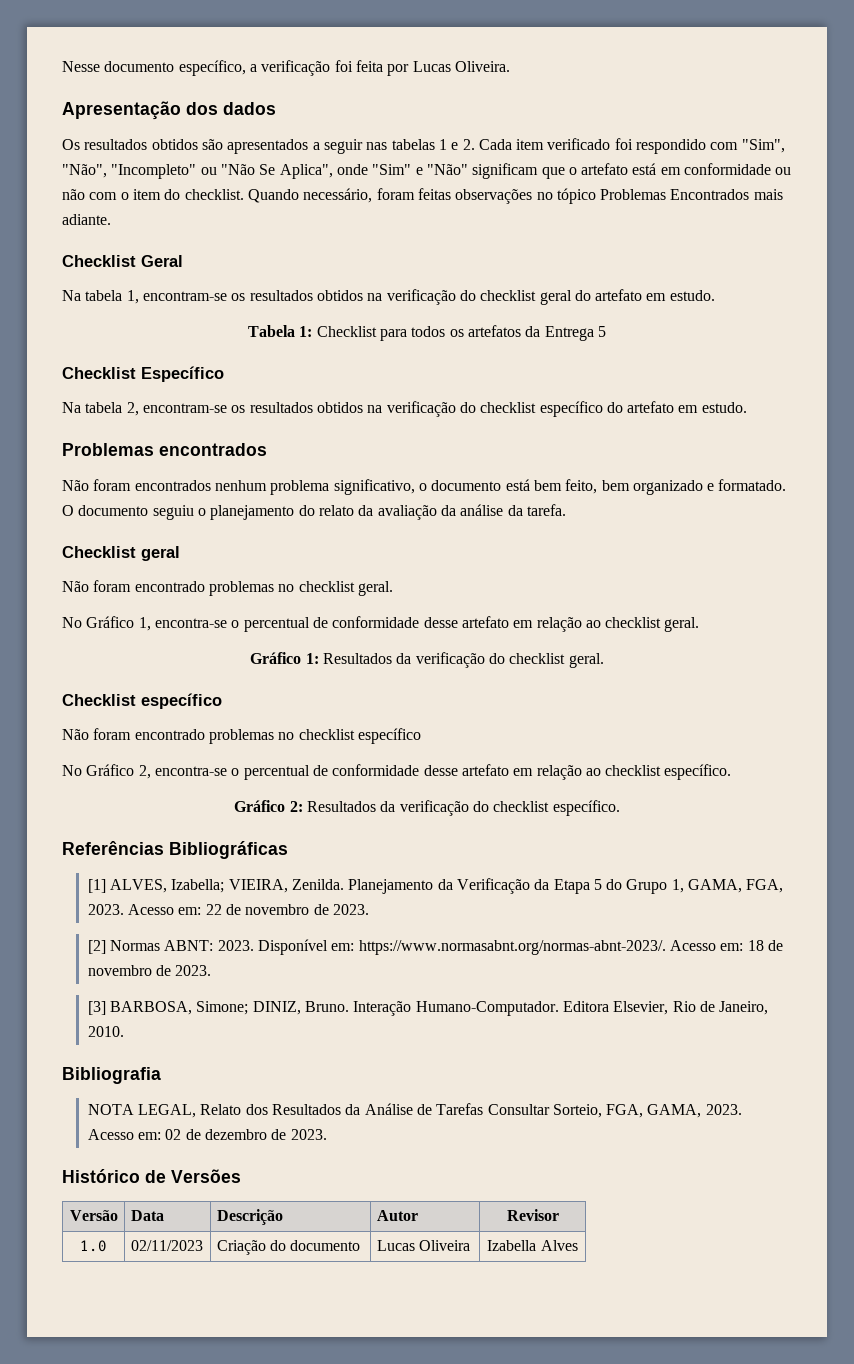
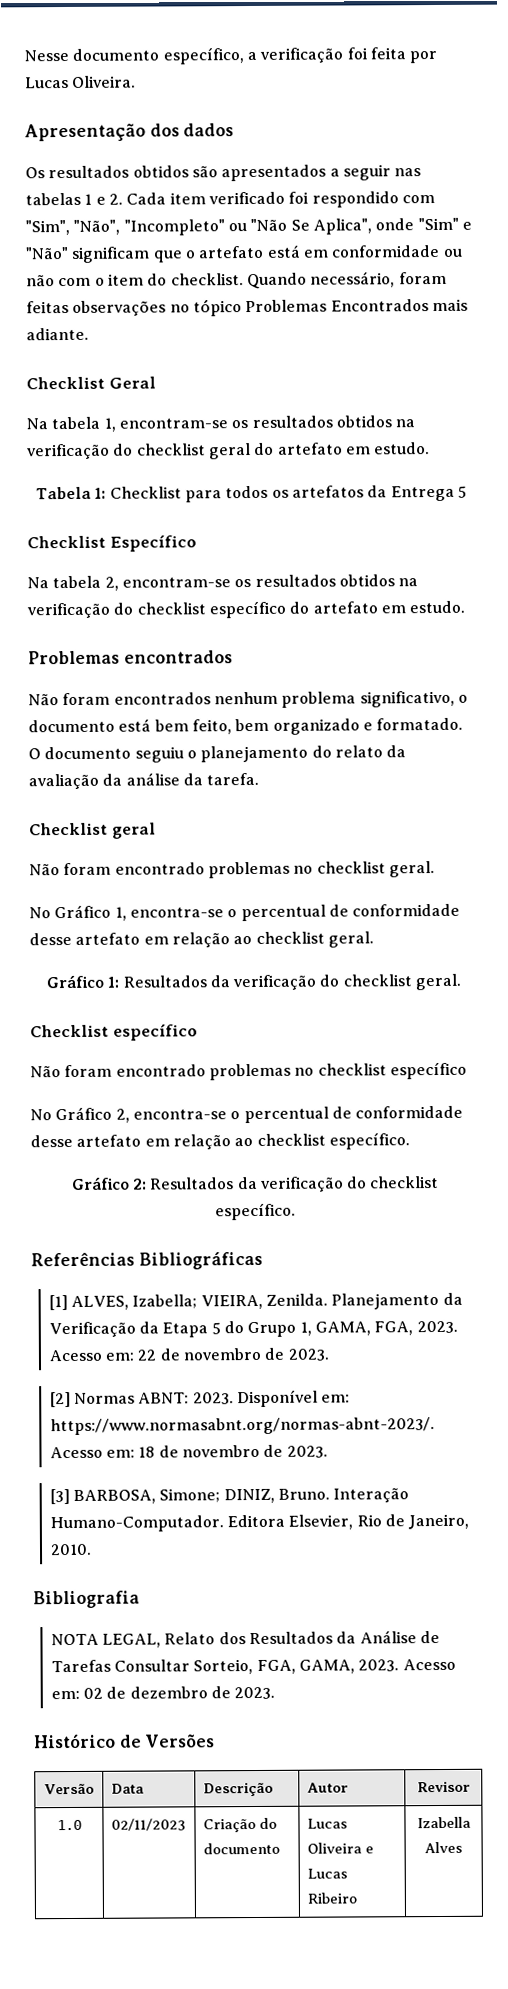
(470, 1245) none -> [364,1846,374,1854] [306,1868,348,1879] [306,1892,357,1904] e Lucas Ribeiro

